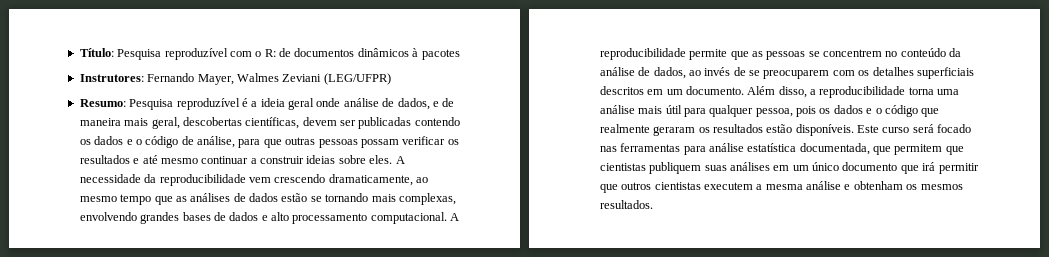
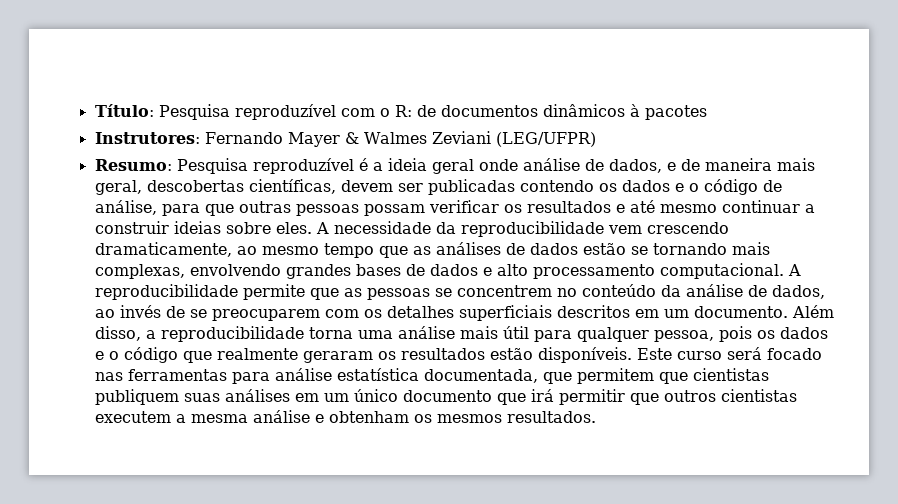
[197,74,234,85] Mayer, -> [287,132,359,147] Mayer &

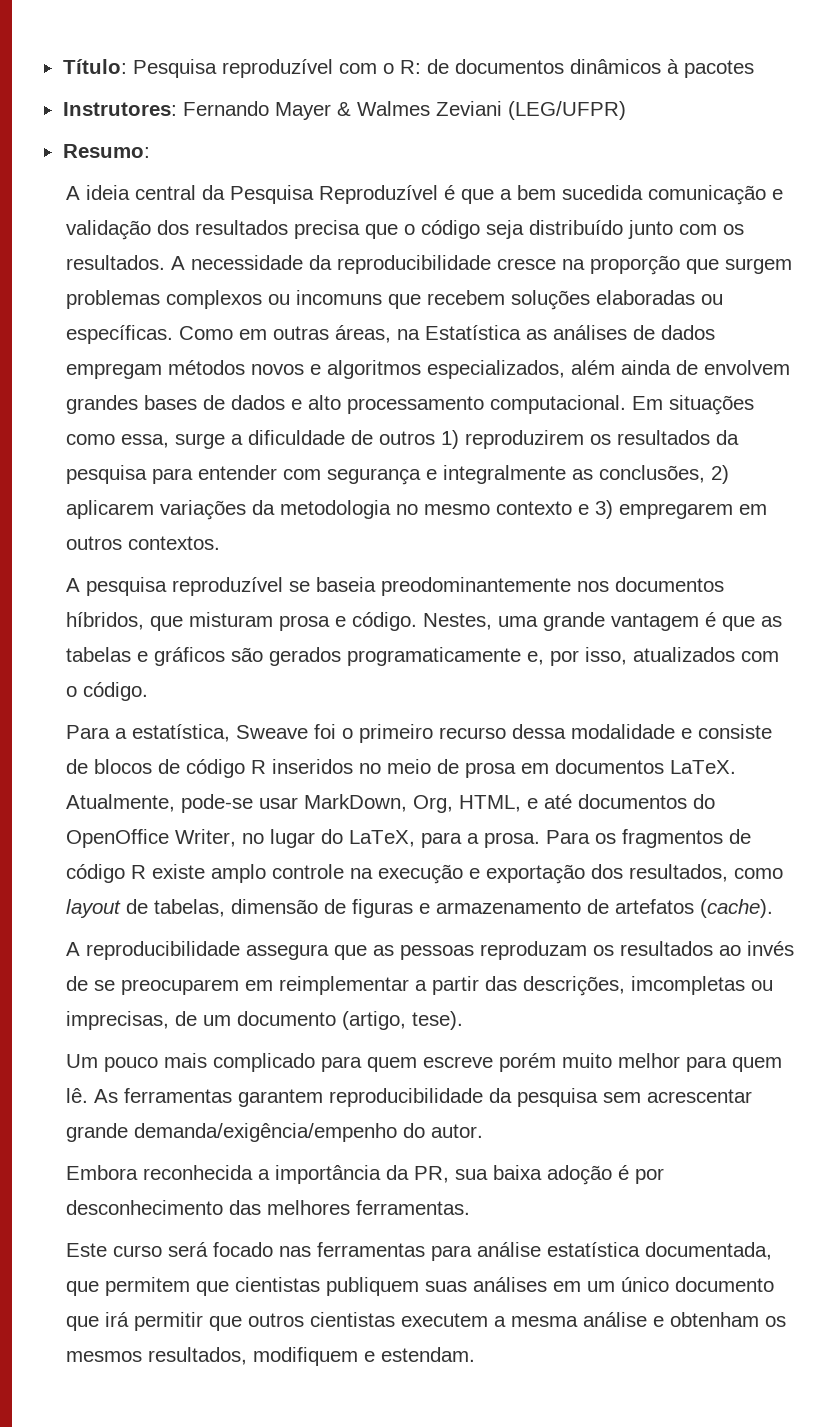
[176,158,815,174] [94,179,782,195] [94,200,815,216] [94,221,729,237] [94,242,770,258] [94,264,281,279] Pesquisa reproduzível é a ideia geral onde análise de dados, e de maneira mais geral, descobertas científicas, devem ser publicadas contendo os dados e o código de análise, para que outras pessoas possam verificar os resultados e até mesmo continuar a construir ideias sobre eles. A necessidade da reproducibilidade vem crescendo dramaticamente, ao mesmo tempo que as análises de dados estão se tornando mais complexas, envolvendo -> [65,185,783,205] [65,220,744,240] [65,255,792,275] [65,290,723,310] [65,325,715,344] [65,360,790,379] // A ideia central da Pesquisa Reproduzível é que a bem sucedida comunicação e validação dos resultados precisa que o código seja distribuído junto com os resultados. A necessidade da reproducibilidade cresce na proporção que surgem problemas complexos ou incomuns que recebem soluções elaboradas ou específicas. Como em outras áreas, na Estatística as análises de dados empregam métodos novos e algoritmos especializados, além ainda de envolvem
(784, 271) none -> [631,395,754,415] [65,430,739,449] [65,465,729,485] [65,500,767,520] [65,536,220,550] [65,577,724,596] [65,612,782,631] [65,647,779,666] [65,682,148,701] [65,724,772,743] [65,759,736,778] [65,794,715,813] [65,829,751,848] [65,864,783,884] [65,899,773,918] Em situações como essa, surge a dificuldade de outros 1) reproduzirem os resultados da pesquisa para entender com segurança e integralmente as conclusões, 2) aplicarem variações da metodologia no mesmo contexto e 3) empregarem em outros contextos. // A pesquisa reproduzível se baseia preodominantemente nos documentos híbridos, que misturam prosa e código. Nestes, uma grande vantagem é que as tabelas e gráficos são gerados programaticamente e, por isso, atualizados com o código. // Para a estatística, Sweave foi o primeiro recurso dessa modalidade e consiste de blocos de código R inseridos no meio de prosa em documentos LaTeX. Atualmente, pode-se usar MarkDown, Org, HTML, e até documentos do OpenOffice Writer, no lugar do LaTeX, para a prosa. Para os fragmentos de código R existe amplo controle na execução e exportação dos resultados, como layout de tabelas, dimensão de figuras e armazenamento de artefatos (cache). //
[242,284,305,300] permite -> [245,944,329,960] assegura
[434,284,825,299] se concentrem no conteúdo da análise de dados, -> [479,941,713,960] reproduzam os resultados
[324,305,834,321] [94,326,828,342] [94,347,632,363] com os detalhes superficiais descritos em um documento. Além disso, a reproducibilidade torna uma análise mais útil para qualquer pessoa, pois os dados e o código que realmente geraram os resultados estão disponíveis. -> [244,976,773,996] [65,1011,463,1030] [65,1053,782,1072] [65,1088,752,1107] [65,1123,483,1142] [65,1165,664,1185] [65,1200,470,1215] em reimplementar a partir das descrições, imcompletas ou imprecisas, de um documento (artigo, tese). // Um pouco mais complicado para quem escreve porém muito melhor para quem lê. As ferramentas garantem reproducibilidade da pesquisa sem acrescentar grande demanda/exigência/empenho do autor. // Embora reconhecida a importância da PR, sua baixa adoção é por desconhecimento das melhores ferramentas. //
[506,411,596,423] resultados. -> [147,1347,475,1366] resultados, modifiquem e estendam.

